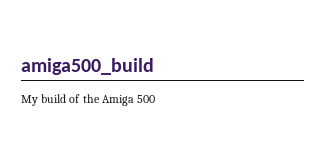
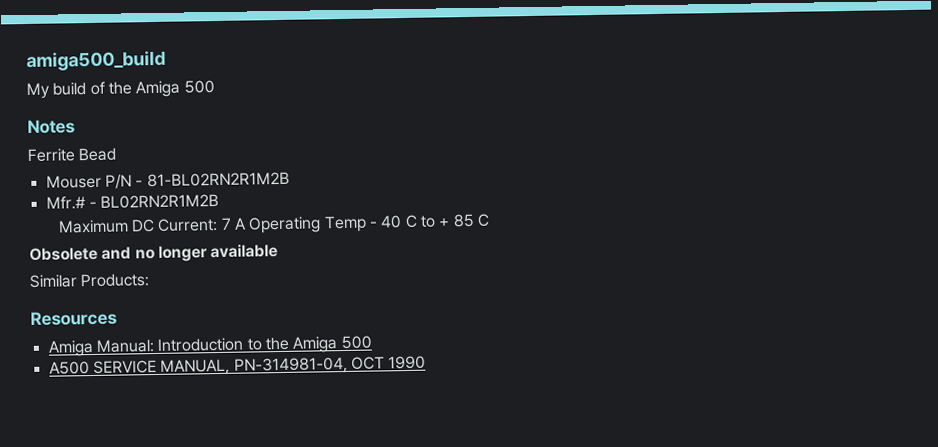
(156, 99) none -> [27,119,75,135] [27,147,117,162] [45,171,290,189] [45,193,220,210] [57,213,490,234] [29,244,279,262] [29,273,150,288] [30,310,117,326] [47,335,372,357] [48,355,427,376] // Notes // Ferrite Bead // Mouser P/N - 81-BL02RN2R1M2B // Mfr.# - BL02RN2R1M2B // Maximum DC Current: 7 A Operating Temp - 40 C to + 85 C // Obsolete and no longer available // Similar Products: // Resources // Amiga Manual: Introduction to the Amiga 500 // A500 SERVICE MANUAL, PN-314981-04, OCT 1990

